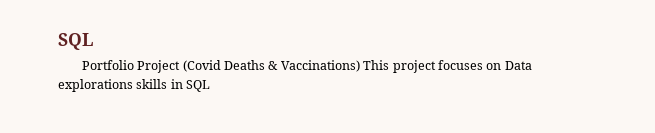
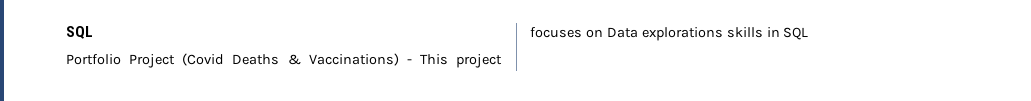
(360, 66) none -> [406,59,412,64] -

